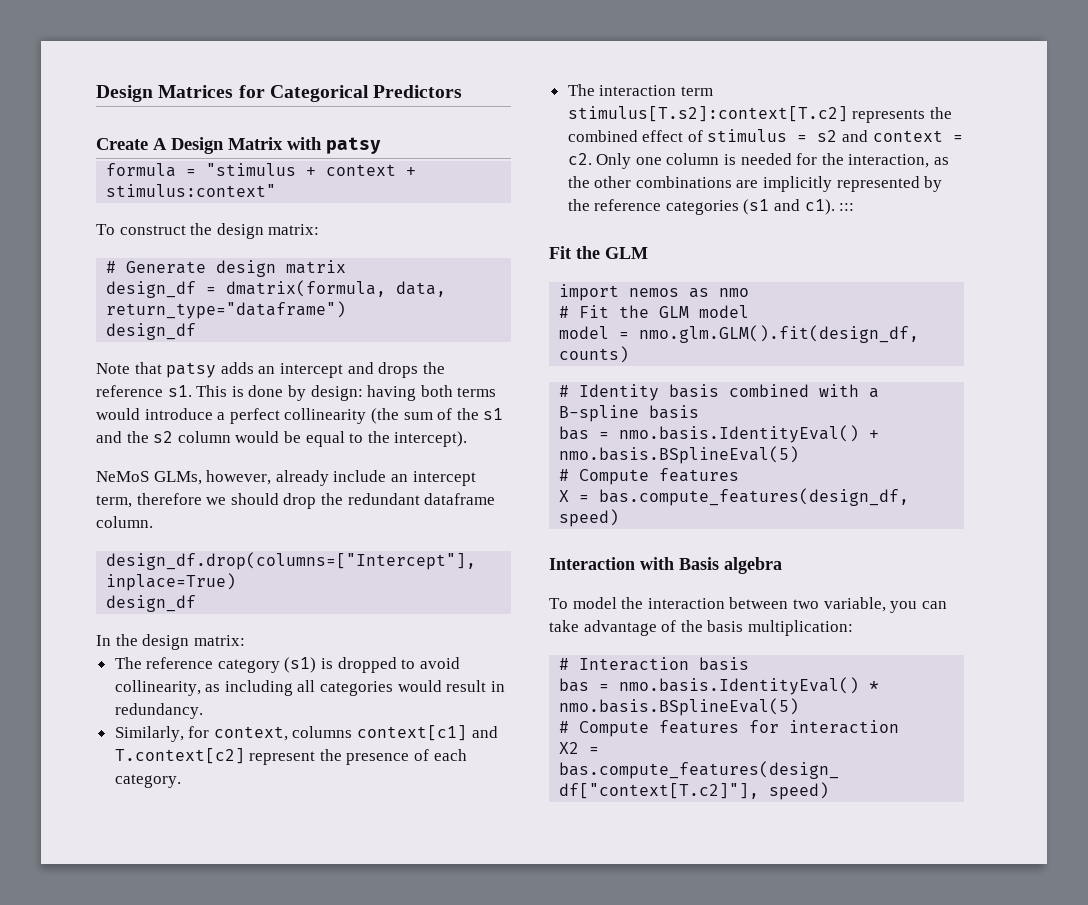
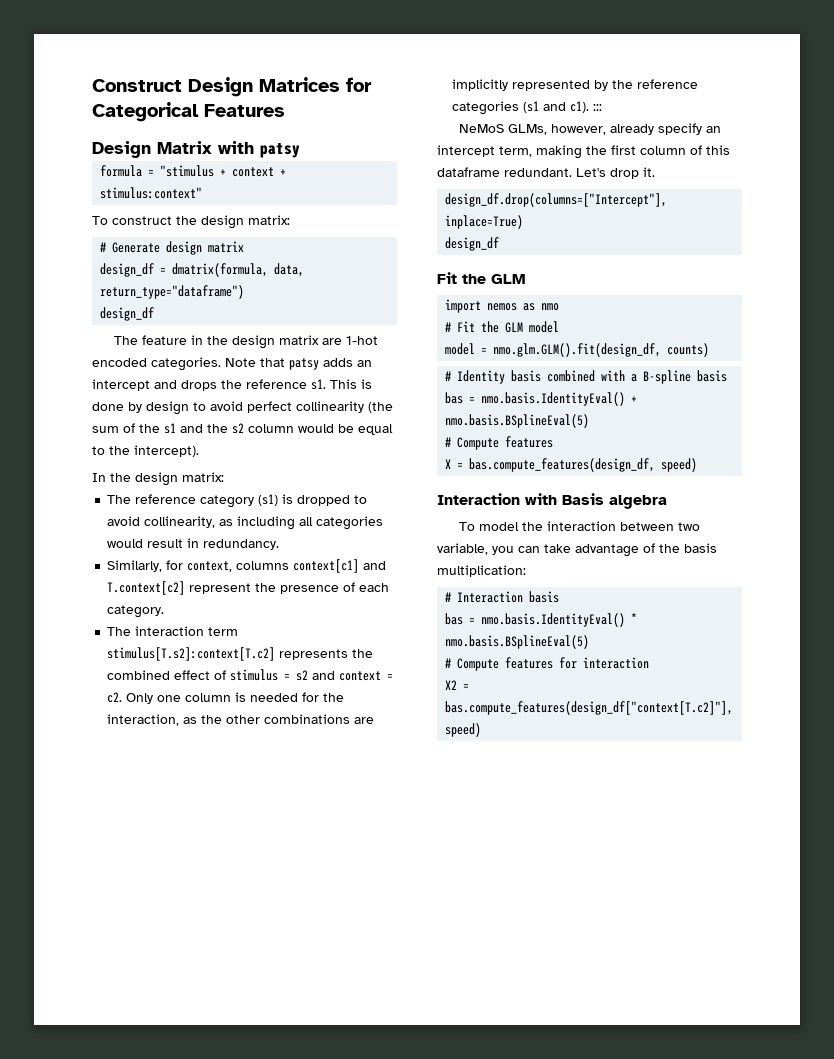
(96, 93) none -> [92,79,182,92] Construct
[373,85,463,98] [96,138,167,150] Predictors // Create A -> [204,104,285,117] Features //
(197, 331) none -> [113,335,378,349] [92,357,221,371] The feature in the design matrix are 1-hot encoded categories.
[310,385,497,401] [96,408,226,420] design: having both terms would introduce a -> [146,401,243,415] design to avoid
[96,470,476,486] [96,493,496,509] [96,516,153,528] [106,552,477,570] [106,573,237,591] [106,595,197,612] // NeMoS GLMs, however, already include an intercept term, therefore we should drop the redundant dataframe column. // design_df.drop(columns=["Intercept"], inplace=True) // design_df -> (199, 451) none
(855, 207) none -> [458,123,721,135] [437,145,730,159] [437,167,655,179] [445,193,668,207] [445,215,524,229] [445,237,500,251] // NeMoS GLMs, however, already specify an intercept term, making the first column of this dataframe redundant. Let's drop it. // design_df.drop(columns=["Intercept"], inplace=True) // design_df

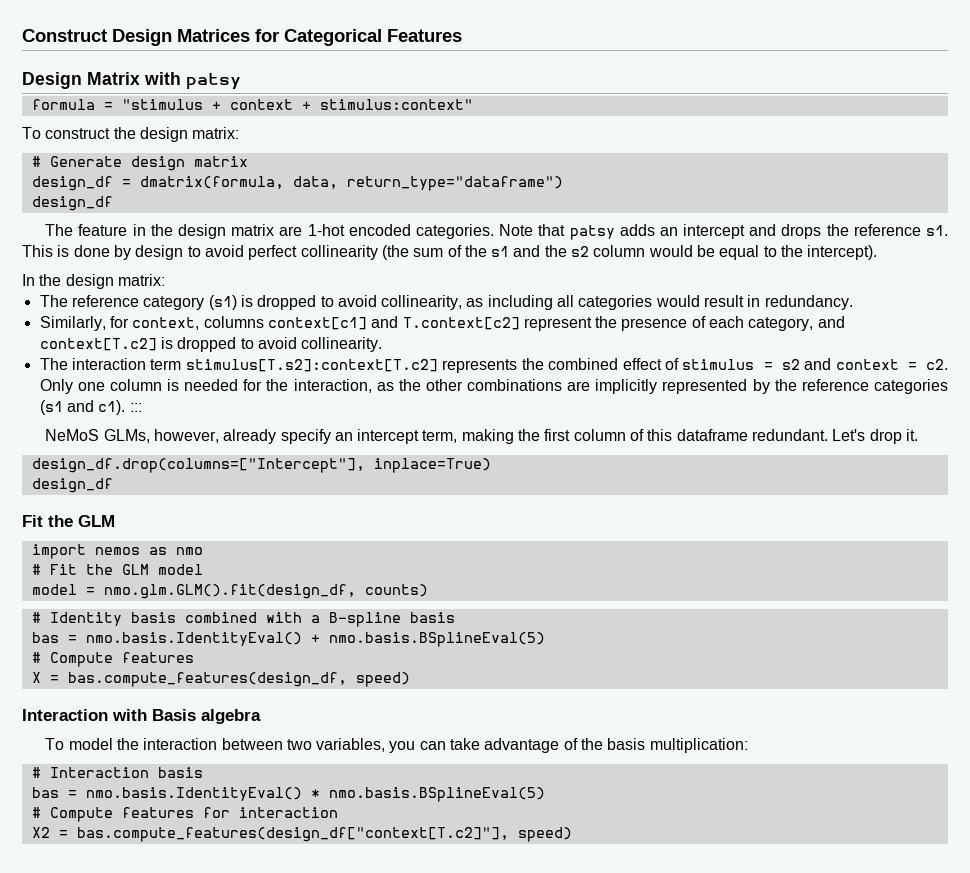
[107,605,165,618] category. -> [748,316,845,331] [39,337,383,352] category, and context[T.c2] is dropped to avoid collinearity.
[437,543,488,555] variable, -> [316,738,386,752] variables,

